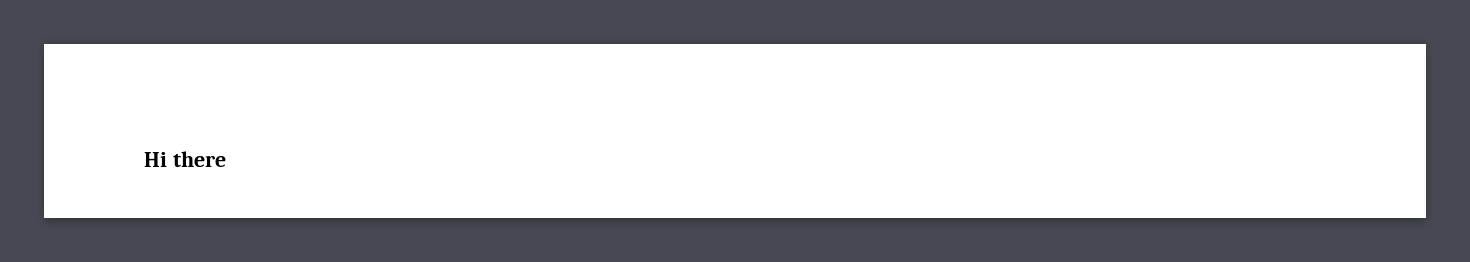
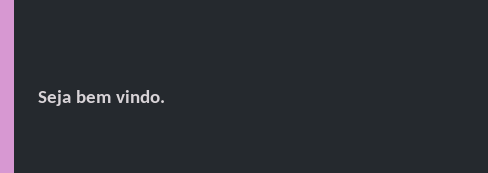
[144,151,226,167] Hi there -> [38,90,165,106] Seja bem vindo.

